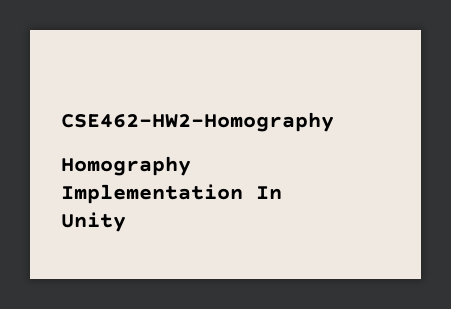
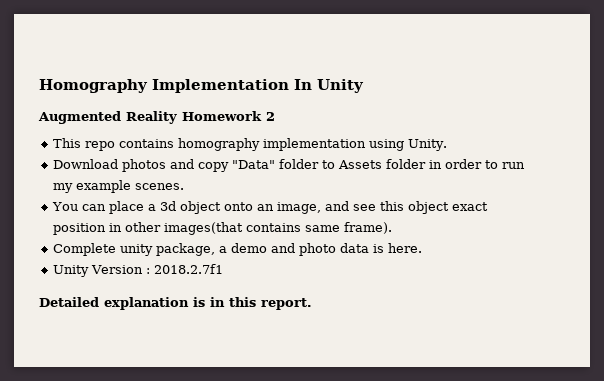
[61,112,334,132] CSE462-HW2-Homography // -> (39, 86) none
(126, 222) none -> [38,111,275,124] [52,138,447,151] [52,159,525,172] [52,180,184,193] [51,201,488,214] [52,222,392,235] [52,243,422,256] [52,264,223,277] [39,297,312,310] // Augmented Reality Homework 2 // This repo contains homography implementation using Unity. // Download photos and copy "Data" folder to Assets folder in order to run my example scenes. // You can place a 3d object onto an image, and see this object exact position in other images(that contains same frame). // Complete unity package, a demo and photo data is here. // Unity Version : 2018.2.7f1 // Detailed explanation is in this report.

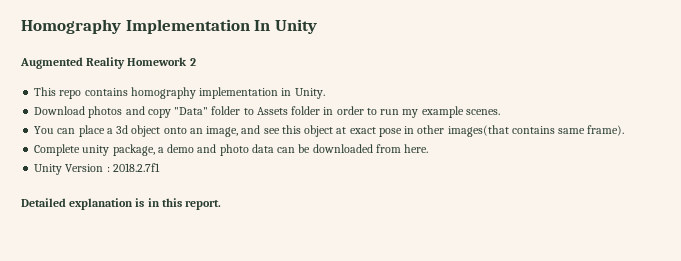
[368,139,404,151] using -> [281,88,292,96] in
[451,202,488,211] [52,223,106,235] exact position -> [336,127,402,137] at exact pose
[372,244,384,253] is -> [277,144,401,153] can be downloaded from

